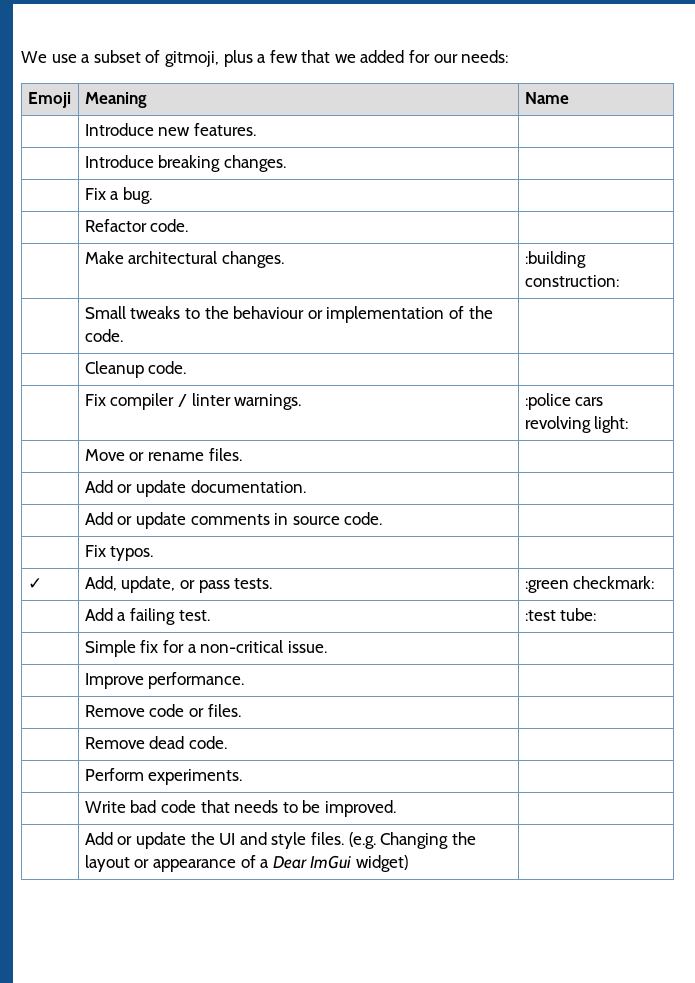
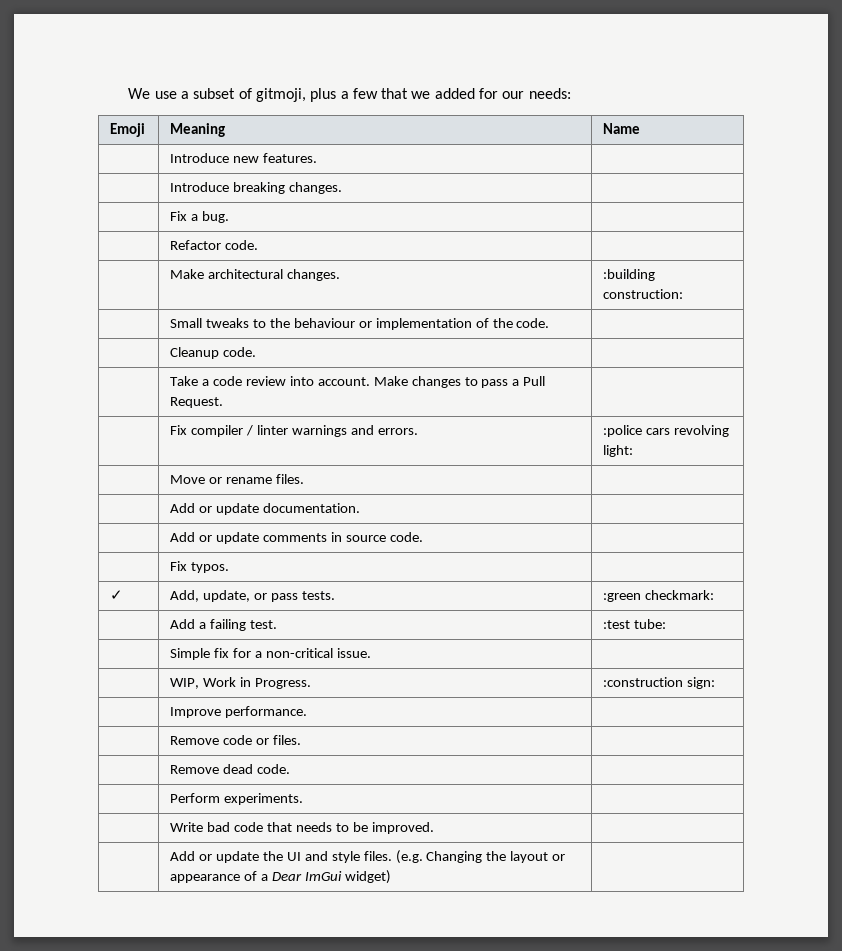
(187, 367) none -> [170,376,546,388] [170,397,224,408] // | Take a code review into account. Make changes to pass a Pull Request. |
[234,394,302,410] warnings. -> [291,425,418,437] warnings and errors.
(327, 647) none -> [170,677,311,689] [603,677,716,689] // | WIP, Work in Progress. | :construction sign:

